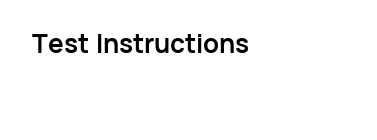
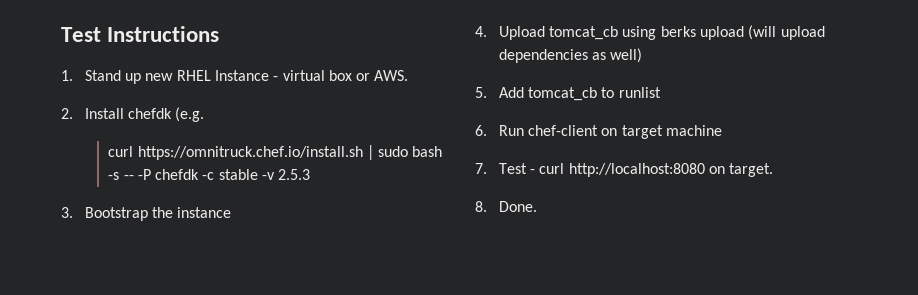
(250, 43) none -> [61,70,409,84] [61,107,205,122] [108,145,443,160] [108,169,311,180] [61,207,232,221] [475,25,825,40] [498,48,643,63] [475,87,661,101] [475,125,722,139] [475,163,774,177] [475,201,537,212] // 1. Stand up new RHEL Instance - virtual box or AWS. // 2. Install chefdk (e.g. // curl https://omnitruck.chef.io/install.sh | sudo bash -s -- -P chefdk -c stable -v 2.5.3 // 3. Bootstrap the instance // 4. Upload tomcat_cb using berks upload (will upload dependencies as well) // 5. Add tomcat_cb to runlist // 6. Run chef-client on target machine // 7. Test - curl http://localhost:8080 on target. // 8. Done.

